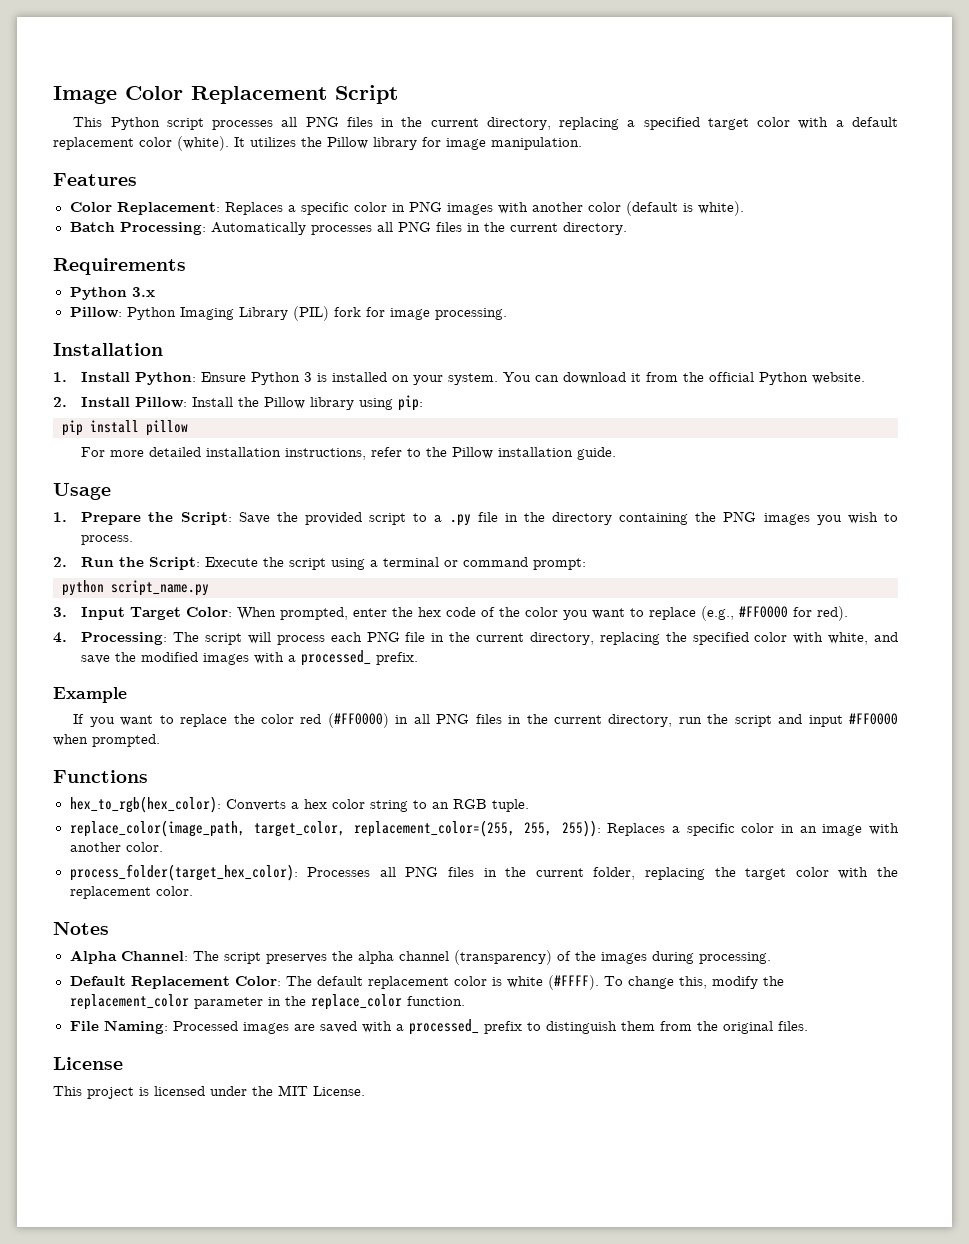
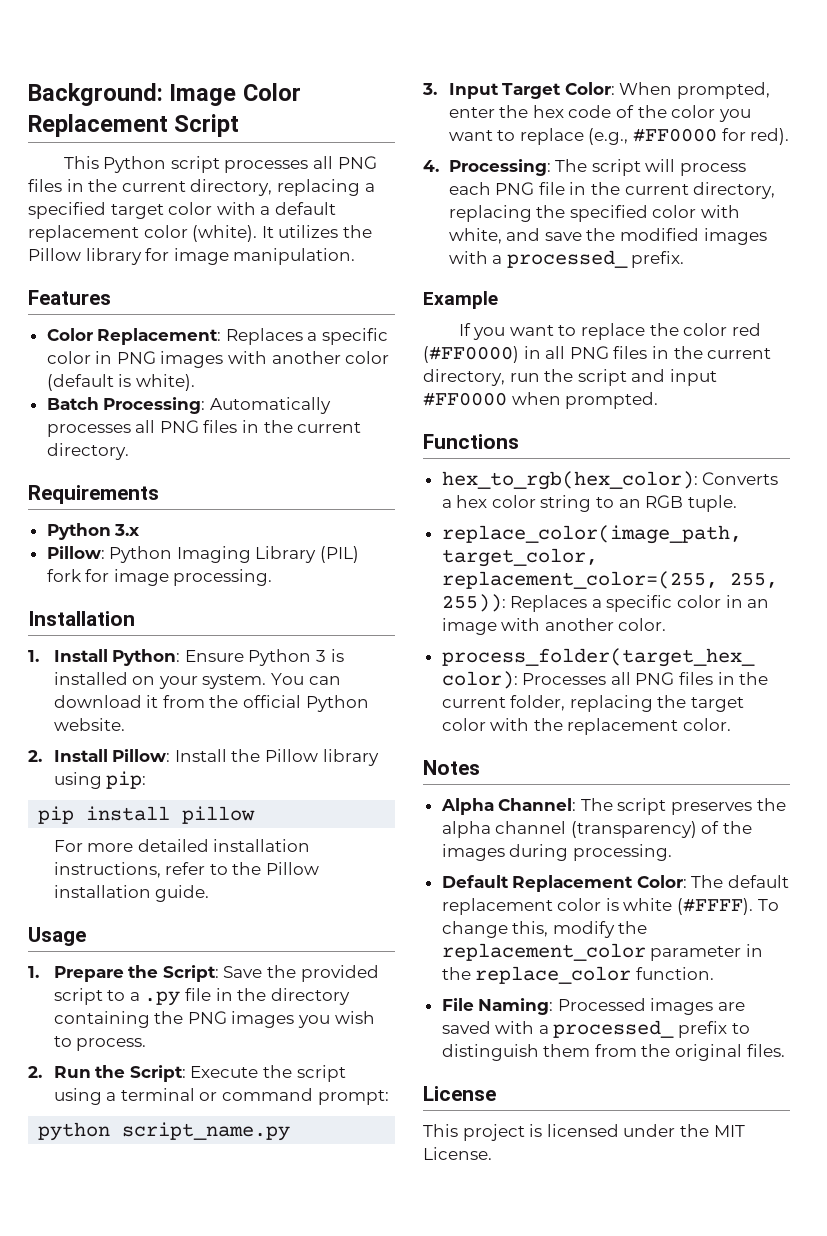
(53, 95) none -> [28,83,163,106] Background:

